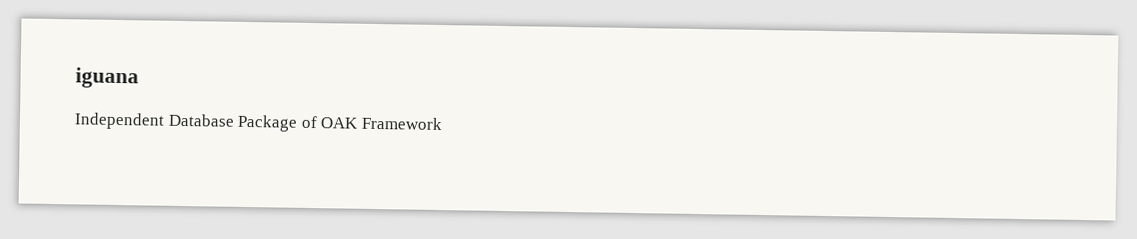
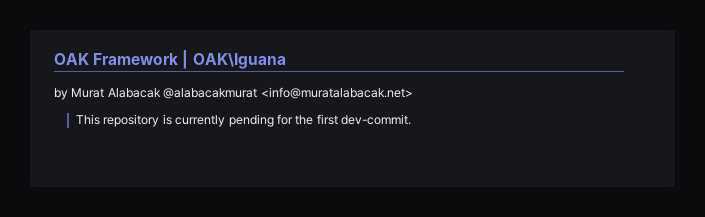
[75,67,139,89] [74,112,443,132] iguana // Independent Database Package of OAK Framework -> [54,50,286,69] [54,87,413,100] [76,114,412,127] OAK Framework | OAK\Iguana // by Murat Alabacak @alabacakmurat <info@muratalabacak.net> // This repository is currently pending for the first dev-commit.

